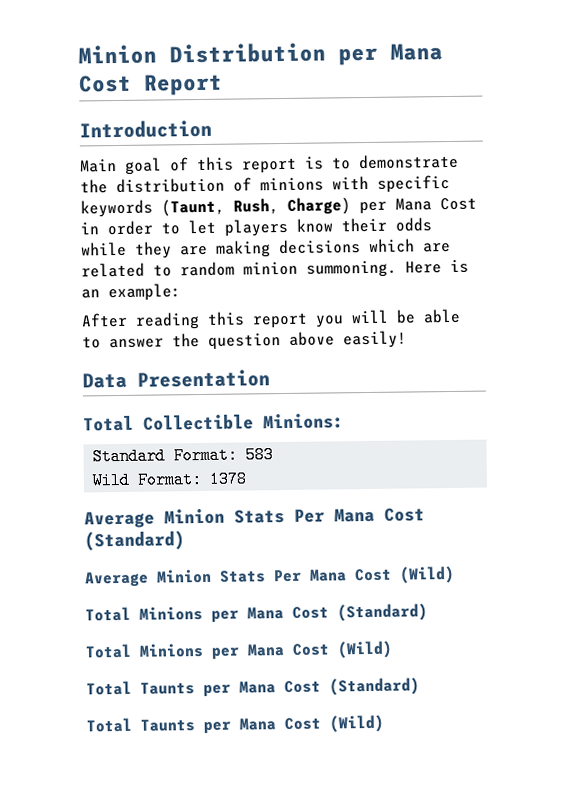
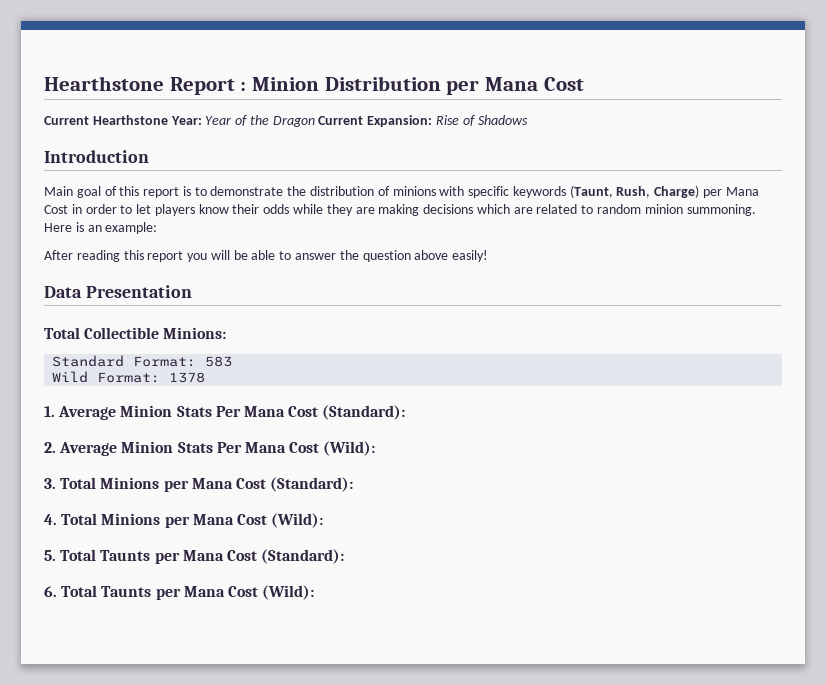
(78, 54) none -> [44,76,247,95] Hearthstone Report :
[144,73,223,96] Report -> [44,115,528,127] // Current Hearthstone Year: Year of the Dragon Current Expansion: Rise of Shadows
[84,507,425,529] [84,530,185,551] [85,565,455,588] [85,603,428,623] [85,640,393,660] [86,677,420,697] [86,714,384,734] Average Minion Stats Per Mana Cost (Standard) // Average Minion Stats Per Mana Cost (Wild) // Total Minions per Mana Cost (Standard) // Total Minions per Mana Cost (Wild) // Total Taunts per Mana Cost (Standard) // Total Taunts per Mana Cost (Wild) -> [44,405,406,420] [44,441,376,456] [44,477,354,492] [44,513,324,528] [44,549,345,564] [44,585,315,600] 1. Average Minion Stats Per Mana Cost (Standard): // 2. Average Minion Stats Per Mana Cost (Wild): // 3. Total Minions per Mana Cost (Standard): // 4. Total Minions per Mana Cost (Wild): // 5. Total Taunts per Mana Cost (Standard): // 6. Total Taunts per Mana Cost (Wild):

